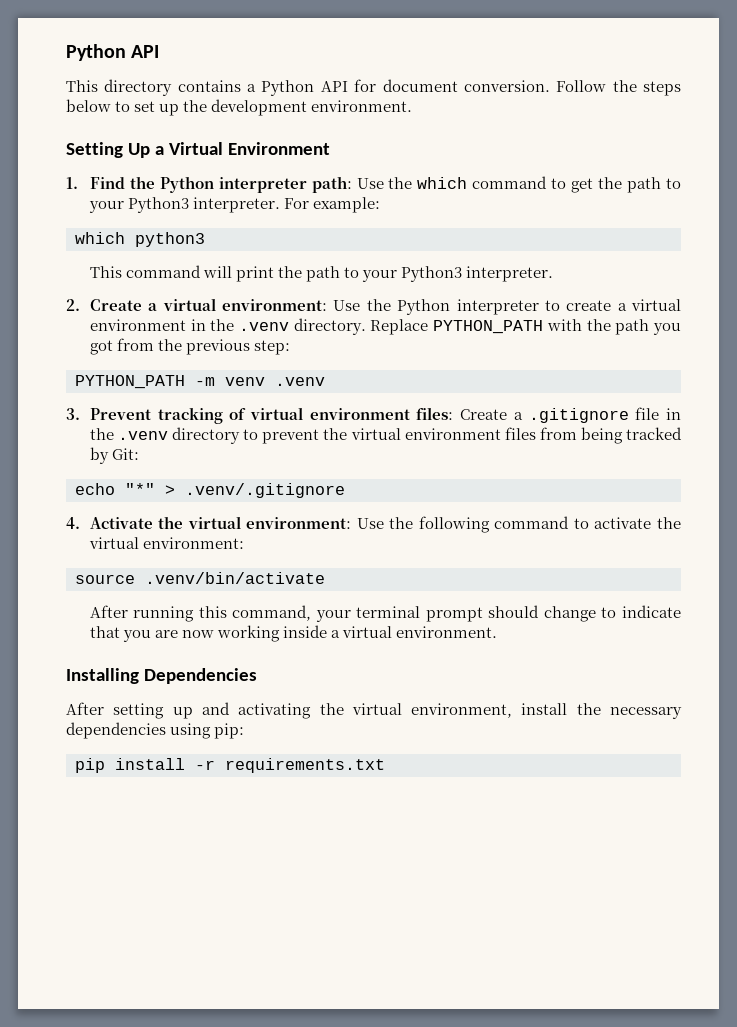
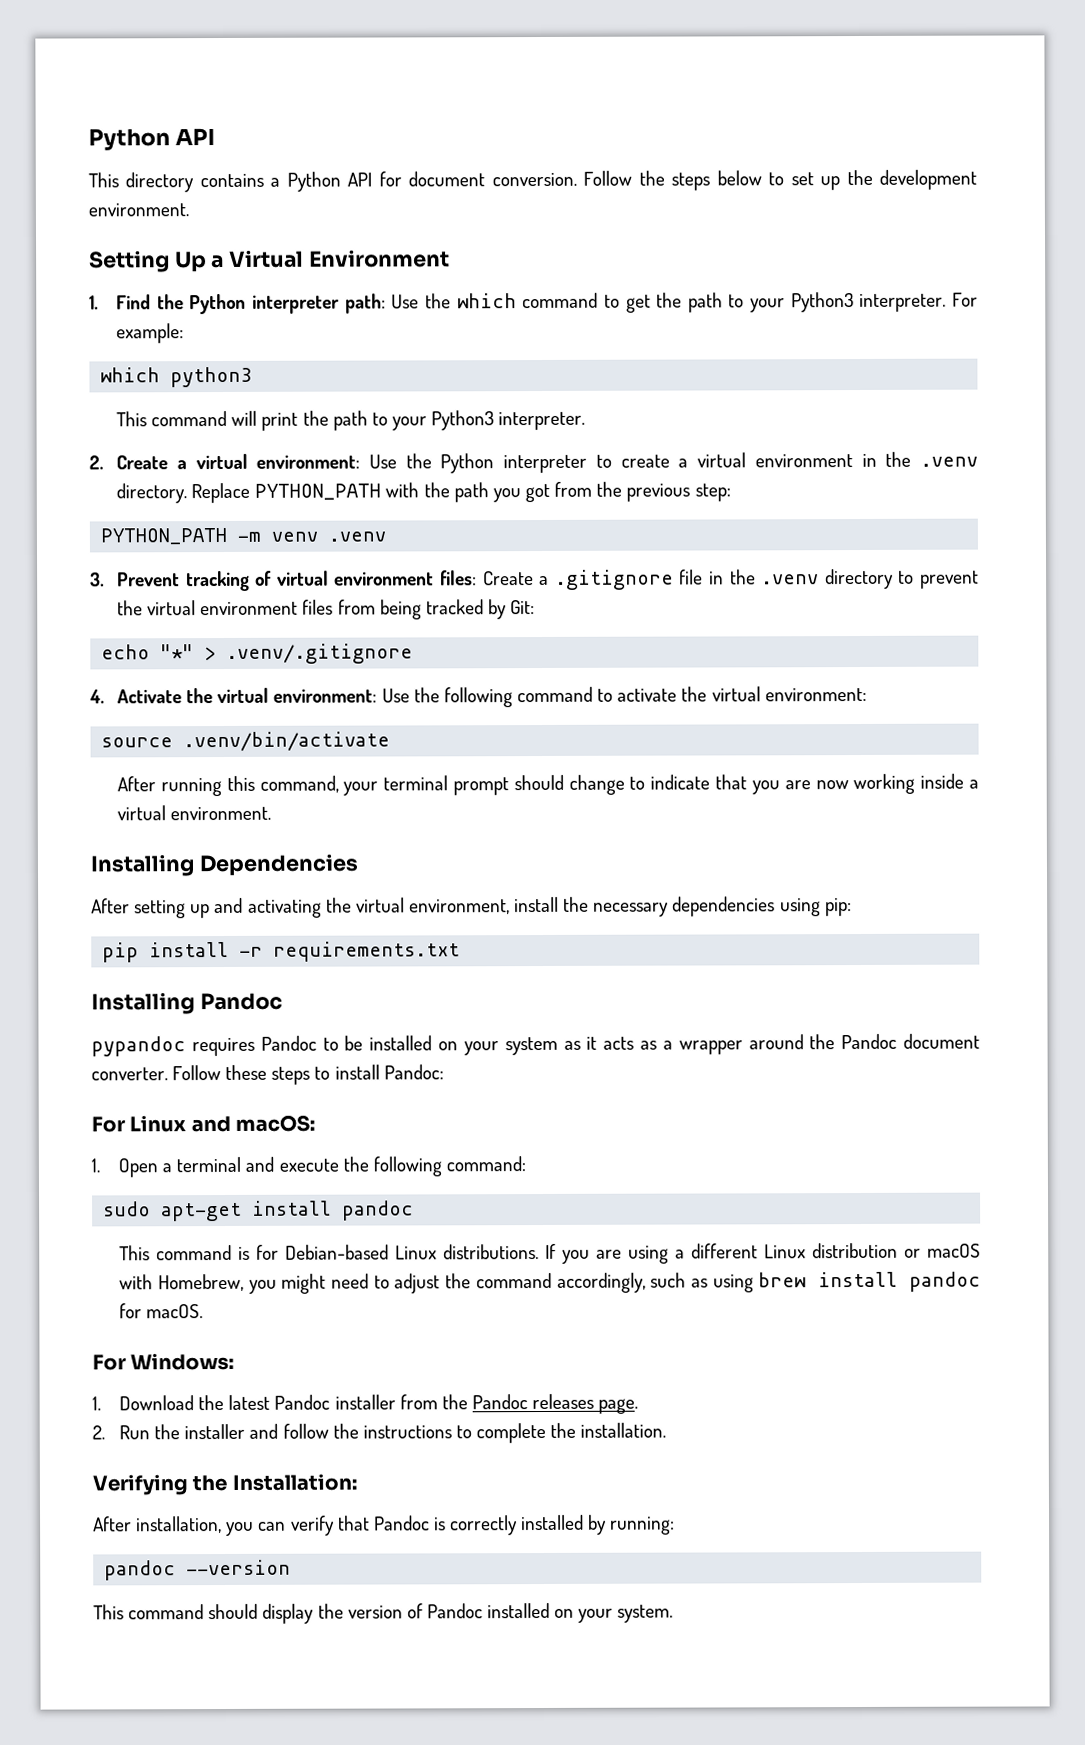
(385, 765) none -> [91,992,283,1015] [91,1033,981,1057] [91,1064,444,1085] [91,1114,316,1133] [91,1156,526,1178] [103,1200,415,1222] [119,1242,982,1264] [119,1271,982,1294] [119,1303,204,1319] [92,1352,235,1371] [92,1393,639,1414] [92,1422,667,1444] [92,1473,357,1496] [93,1514,676,1536] [104,1559,292,1581] [93,1602,674,1624] // Installing Pandoc // pypandoc requires Pandoc to be installed on your system as it acts as a wrapper around the Pandoc document converter. Follow these steps to install Pandoc: // For Linux and macOS: // 1. Open a terminal and execute the following command: // sudo apt-get install pandoc // This command is for Debian-based Linux distributions. If you are using a different Linux distribution or macOS with Homebrew, you might need to adjust the command accordingly, such as using brew install pandoc for macOS. // For Windows: // 1. Download the latest Pandoc installer from the Pandoc releases page. // 2. Run the installer and follow the instructions to complete the installation. // Verifying the Installation: // After installation, you can verify that Pandoc is correctly installed by running: // pandoc --version // This command should display the version of Pandoc installed on your system.

